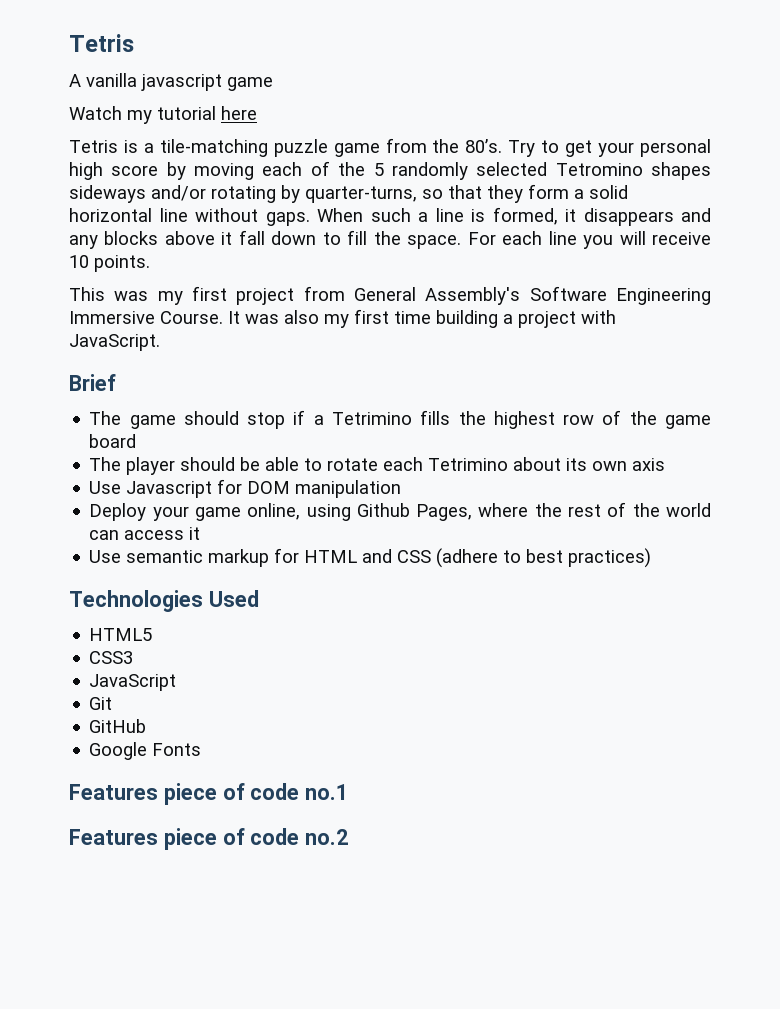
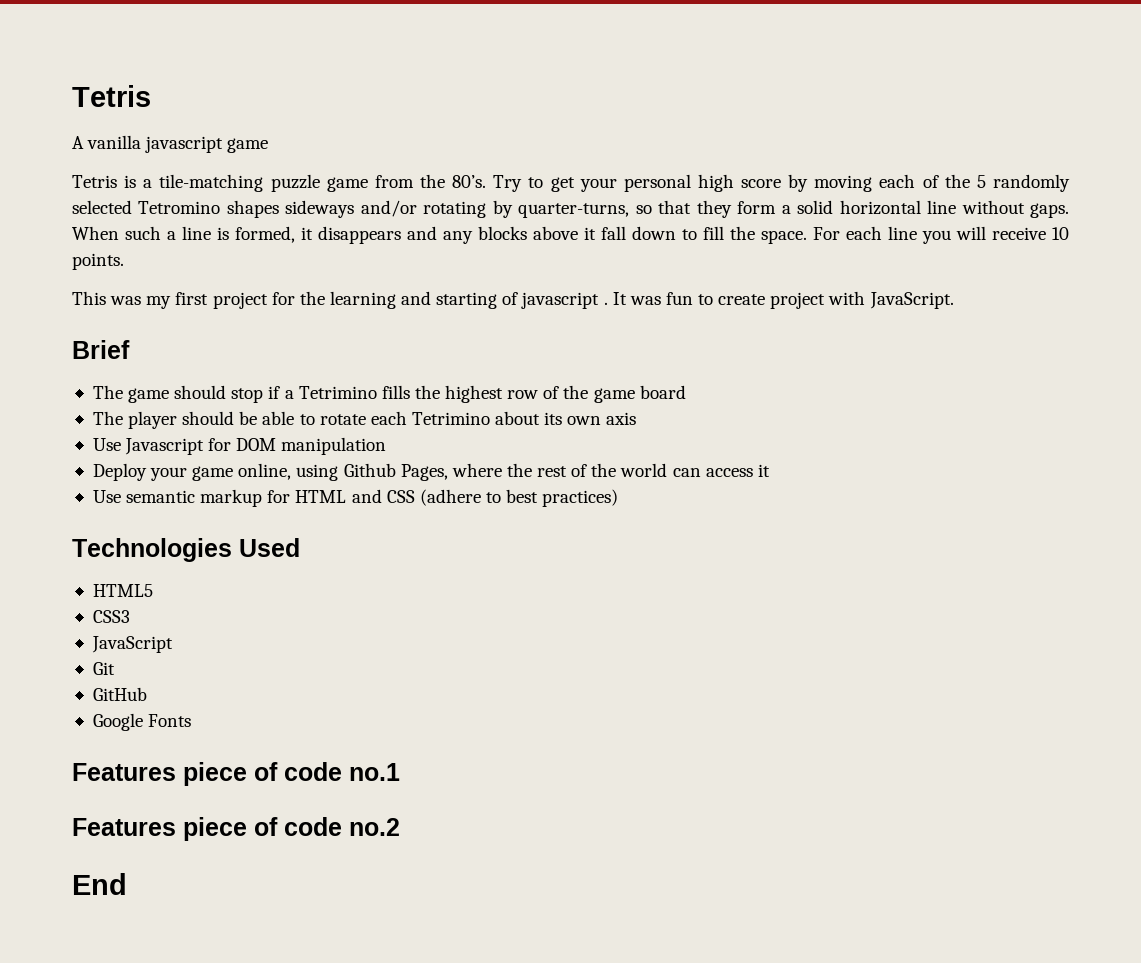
[69,106,257,124] // Watch my tutorial here -> (269, 145) none
[303,286,711,305] [69,309,513,328] from General Assembly's Software Engineering Immersive Course. It was also my first time building a -> [271,291,766,309] for the learning and starting of javascript . It was fun to create
(349, 837) none -> [72,873,127,895] // End

